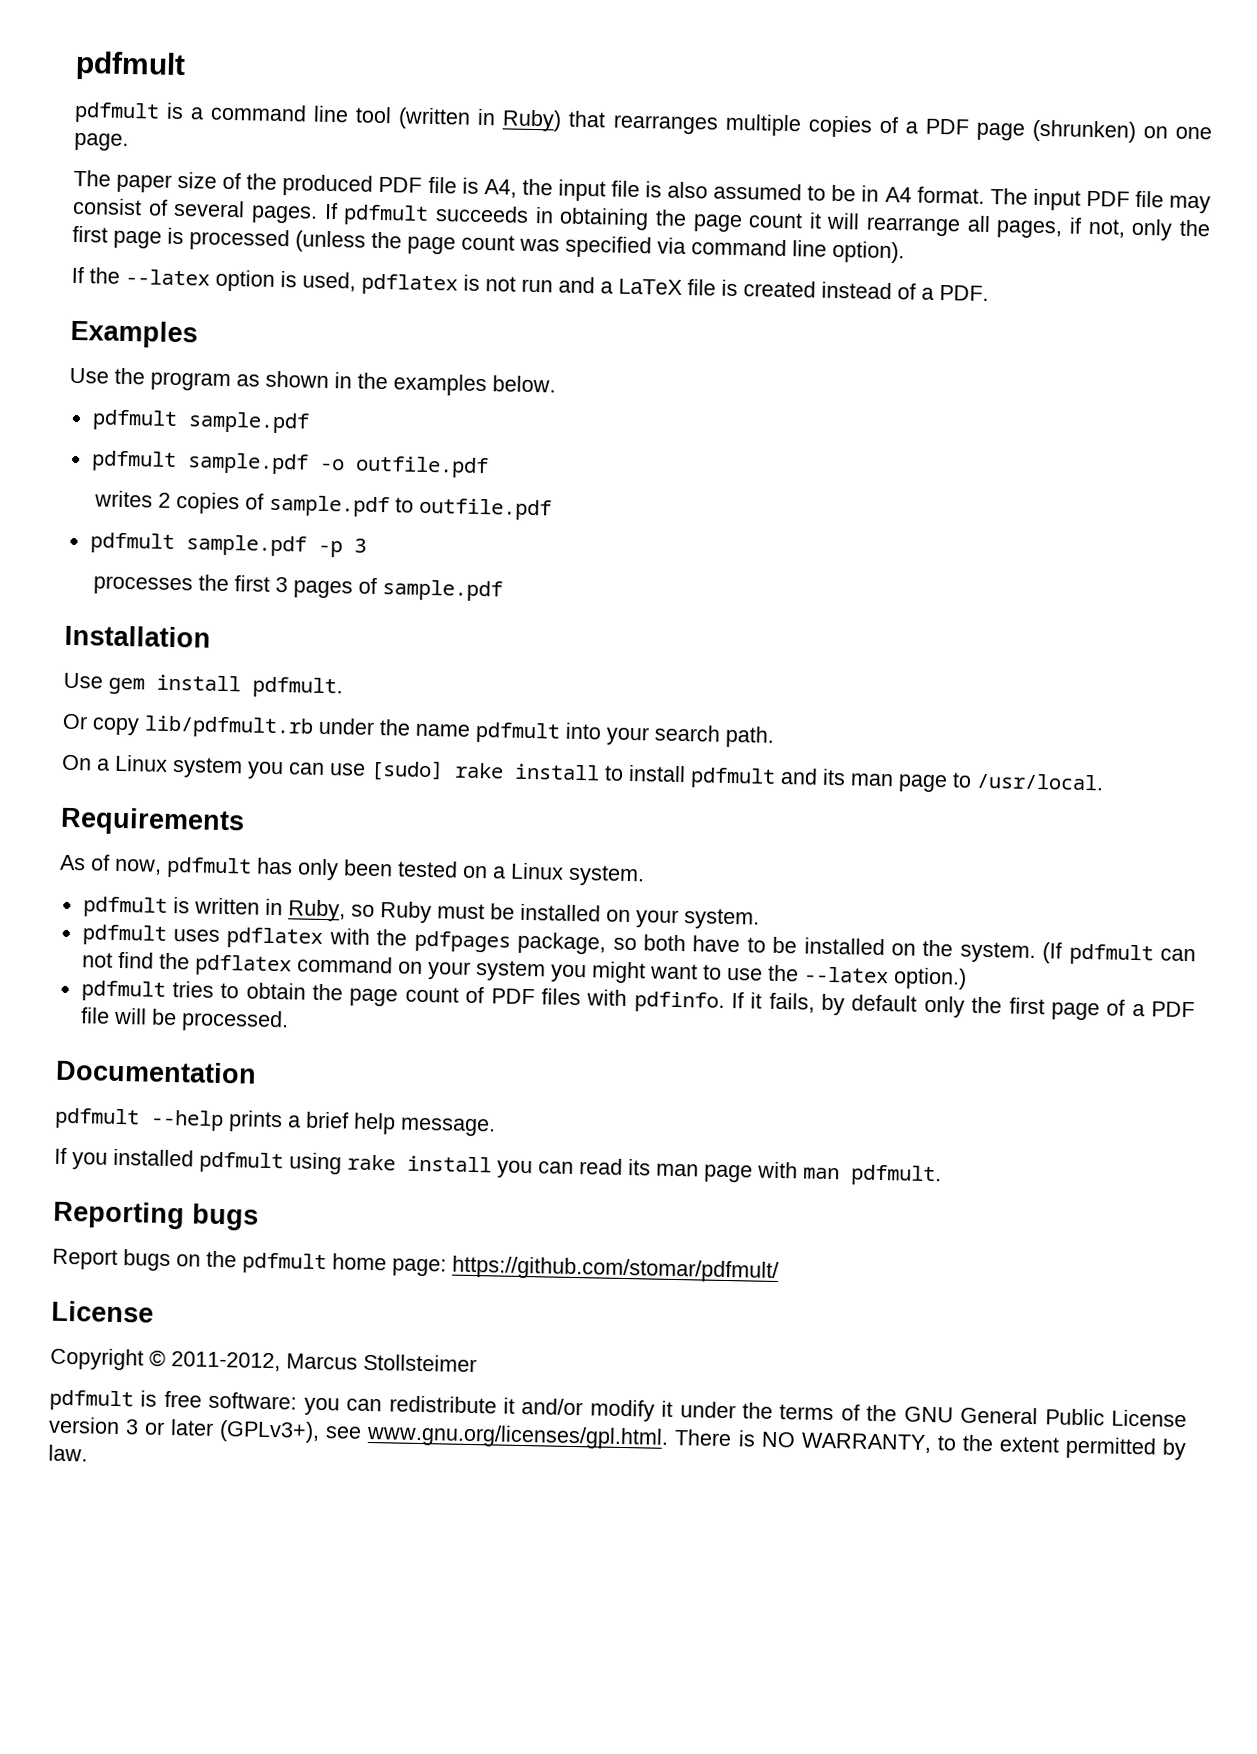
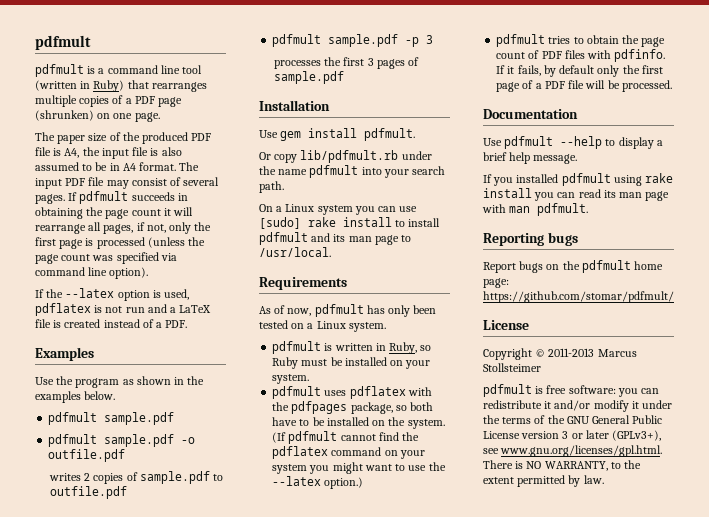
[1159,948,1196,962] [81,952,113,968] can not -> [340,434,376,441] cannot
(257, 1071) none -> [483,138,502,146] Use
[228,1110,283,1133] prints -> [605,137,654,149] to display
[171,1351,281,1372] 2011-2012, -> [548,348,595,357] 2011-2013

